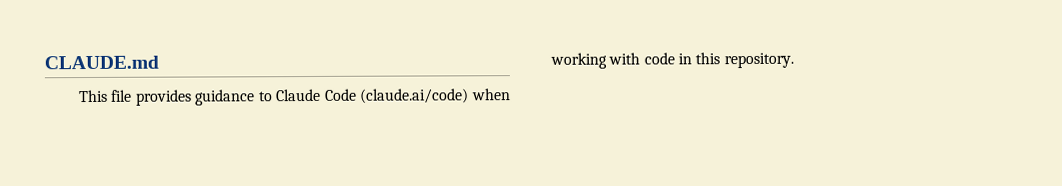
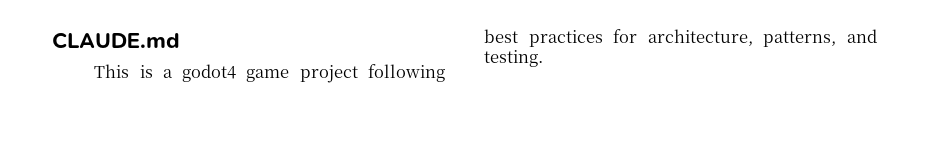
[110,88,511,106] [550,52,794,69] file provides guidance to Claude Code (claude.ai/code) when working with code in this repository. -> [139,64,445,83] [484,29,877,47] [484,50,543,67] is a godot4 game project following best practices for architecture, patterns, and testing.

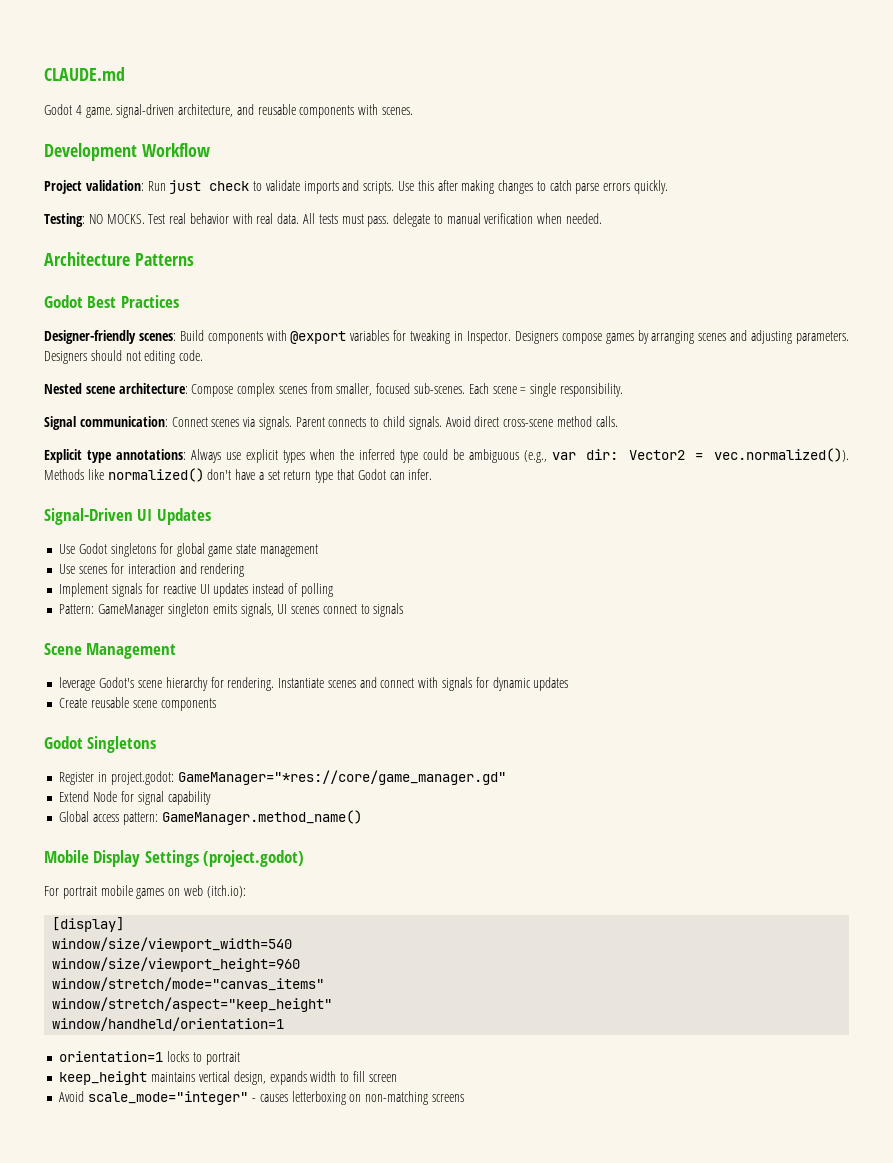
[94,64,445,83] [484,29,877,47] [484,50,543,67] This is a godot4 game project following best practices for architecture, patterns, and testing. -> [44,104,414,118] [44,143,210,161] [44,180,669,194] [44,213,603,227] [44,252,194,266] [44,295,179,308] [44,330,850,344] [44,350,204,364] [44,383,623,397] [44,416,618,430] [44,448,849,463] [44,468,433,483] [44,508,211,525] [59,543,318,557] [59,563,245,577] [59,583,333,597] [59,603,404,617] [44,643,177,659] [59,677,569,691] [59,697,216,711] [44,736,157,753] [59,770,506,785] [59,791,211,805] [59,810,362,825] [44,850,305,867] [44,885,246,899] [52,917,125,932] [52,937,293,952] [52,957,301,972] [52,977,325,991] [52,997,333,1012] [52,1017,285,1031] [59,1051,240,1065] [59,1071,397,1085] [59,1091,464,1105] Godot 4 game. signal-driven architecture, and reusable components with scenes. // Development Workflow // Project validation: Run just check to validate imports and scripts. Use this after making changes to catch parse errors quickly. // Testing: NO MOCKS. Test real behavior with real data. All tests must pass. delegate to manual verification when needed. // Architecture Patterns // Godot Best Practices // Designer-friendly scenes: Build components with @export variables for tweaking in Inspector. Designers compose games by arranging scenes and adjusting parameters. Designers should not editing code. // Nested scene architecture: Compose complex scenes from smaller, focused sub-scenes. Each scene = single responsibility. // Signal communication: Connect scenes via signals. Parent connects to child signals. Avoid direct cross-scene method calls. // Explicit type annotations: Always use explicit types when the inferred type could be ambiguous (e.g., var dir: Vector2 = vec.normalized()). Methods like normalized() don't have a set return type that Godot can infer. // Signal-Driven UI Updates // Use Godot singletons for global game state management // Use scenes for interaction and rendering // Implement signals for reactive UI updates instead of polling // Pattern: GameManager singleton emits signals, UI scenes connect to signals // Scene Management // leverage Godot's scene hierarchy for rendering. Instantiate scenes and connect with signals for dynamic updates // Create reusable scene components // Godot Singletons // Register in project.godot: GameManager="*res://core/game_manager.gd" // Extend Node for signal capability // Global access pattern: GameManager.method_name() // Mobile Display Settings (project.godot) // For portrait mobile games on web (itch.io): // [display] // window/size/viewport_width=540 // window/size/viewport_height=960 // window/stretch/mode="canvas_items" // window/stretch/aspect="keep_height" // window/handheld/orientation=1 // orientation=1 locks to portrait // keep_height maintains vertical design, expands width to fill screen // Avoid scale_mode="integer" - causes letterboxing on non-matching screens

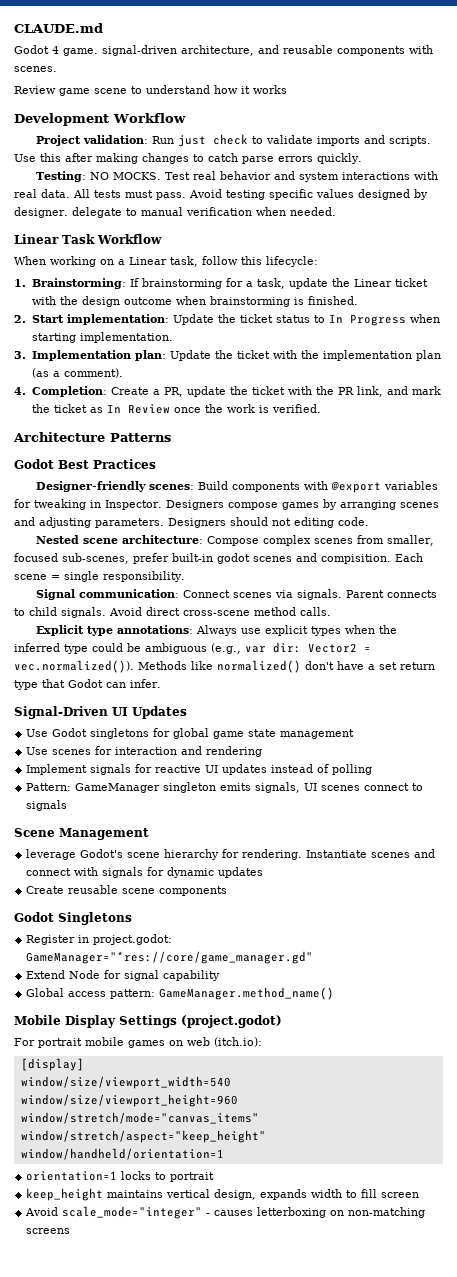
(414, 111) none -> [14,85,287,96] // Review game scene to understand how it works
(229, 218) none -> [273,171,410,182] and system interactions
(390, 221) none -> [189,189,428,200] [14,207,68,218] Avoid testing specific values designed by designer.
(603, 218) none -> [14,234,162,244] [14,256,318,267] [14,278,428,289] [31,296,358,307] [14,314,440,326] [31,332,173,343] [14,350,441,361] [31,368,123,378] [14,386,441,397] [31,404,321,414] // Linear Task Workflow // When working on a Linear task, follow this lifecycle: // 1. Brainstorming: If brainstorming for a task, update the Linear ticket with the design outcome when brainstorming is finished. // 2. Start implementation: Update the ticket status to In Progress when starting implementation. // 3. Implementation plan: Update the ticket with the implementation plan (as a comment). // 4. Completion: Create a PR, update the ticket with the PR link, and mark the ticket as In Review once the work is verified.
[414,383,466,394] sub-scenes. -> [62,553,391,564] sub-scenes, prefer built-in godot scenes and compisition.

